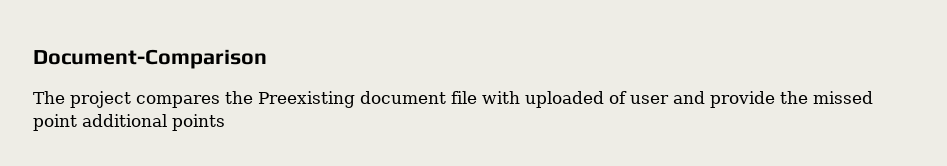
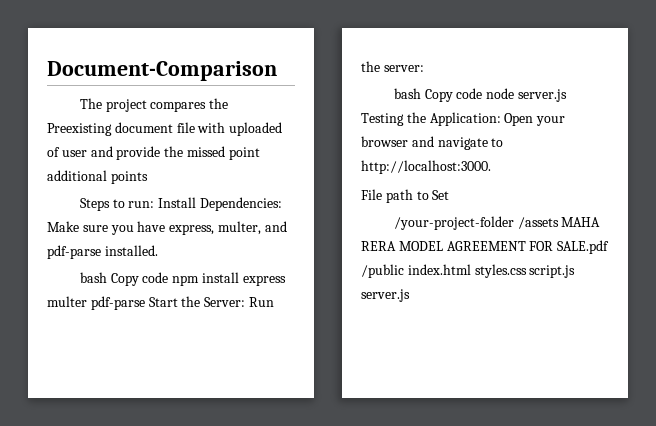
(225, 122) none -> [79,197,282,211] [47,221,287,235] [47,245,158,259] [79,272,286,286] [47,296,274,310] [361,61,424,72] [393,88,567,102] [361,112,566,126] [361,136,504,150] [361,160,491,174] [361,189,450,203] [393,216,601,230] [361,240,610,254] [361,264,576,278] [361,289,410,302] // Steps to run: Install Dependencies: Make sure you have express, multer, and pdf-parse installed. // bash Copy code npm install express multer pdf-parse Start the Server: Run the server: // bash Copy code node server.js Testing the Application: Open your browser and navigate to http://localhost:3000. // File path to Set // /your-project-folder /assets MAHA RERA MODEL AGREEMENT FOR SALE.pdf /public index.html styles.css script.js server.js

